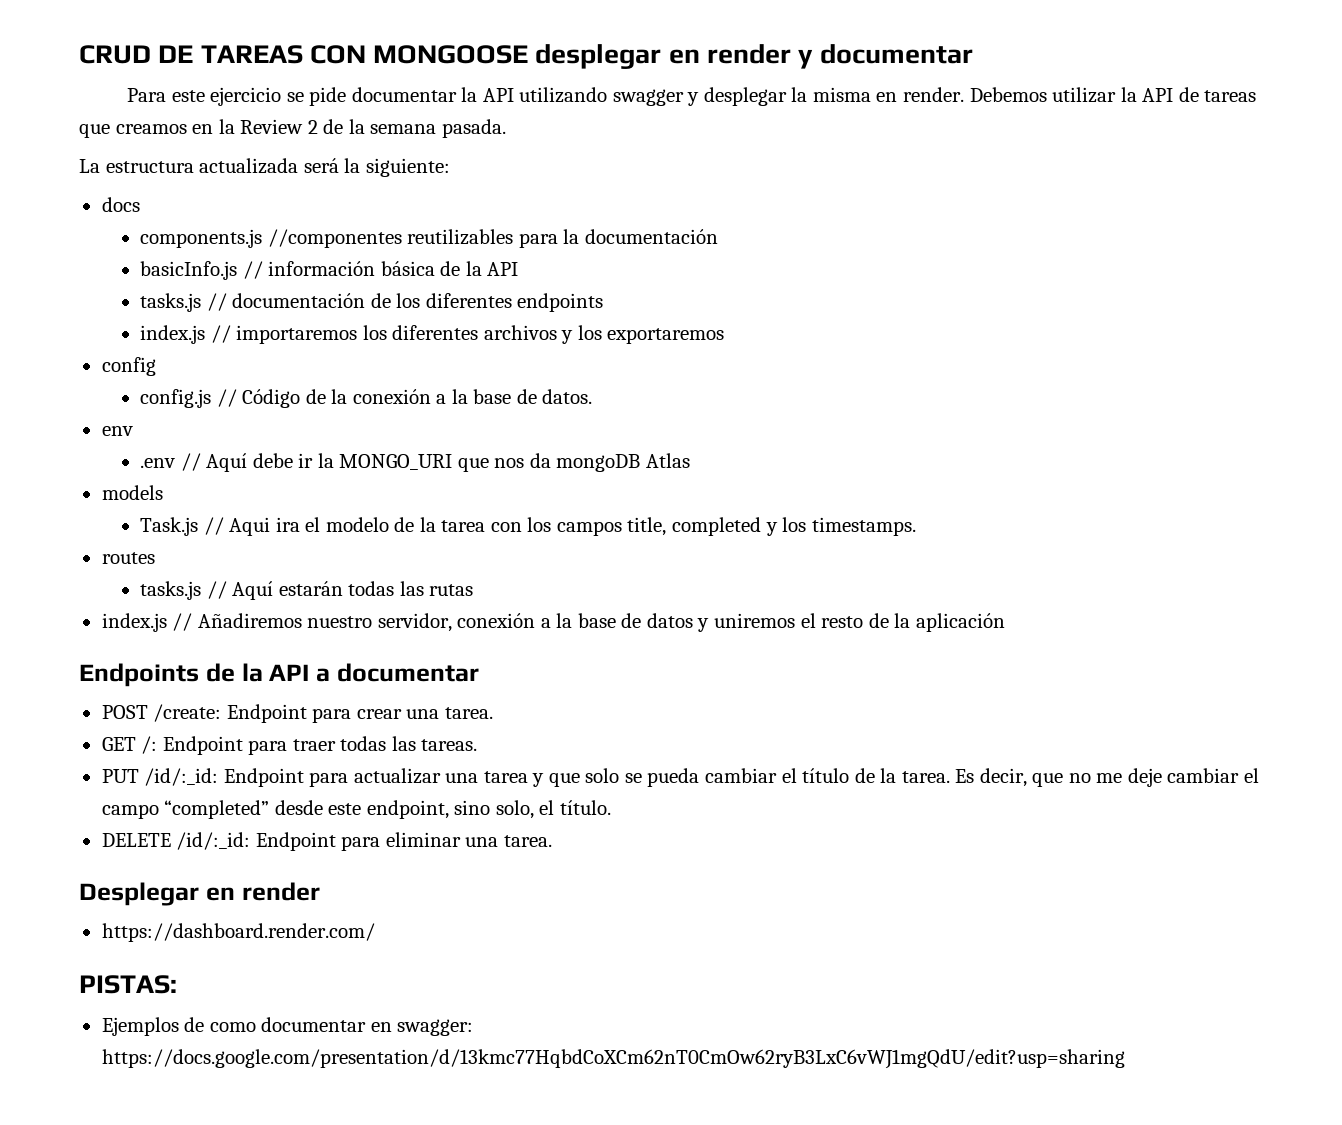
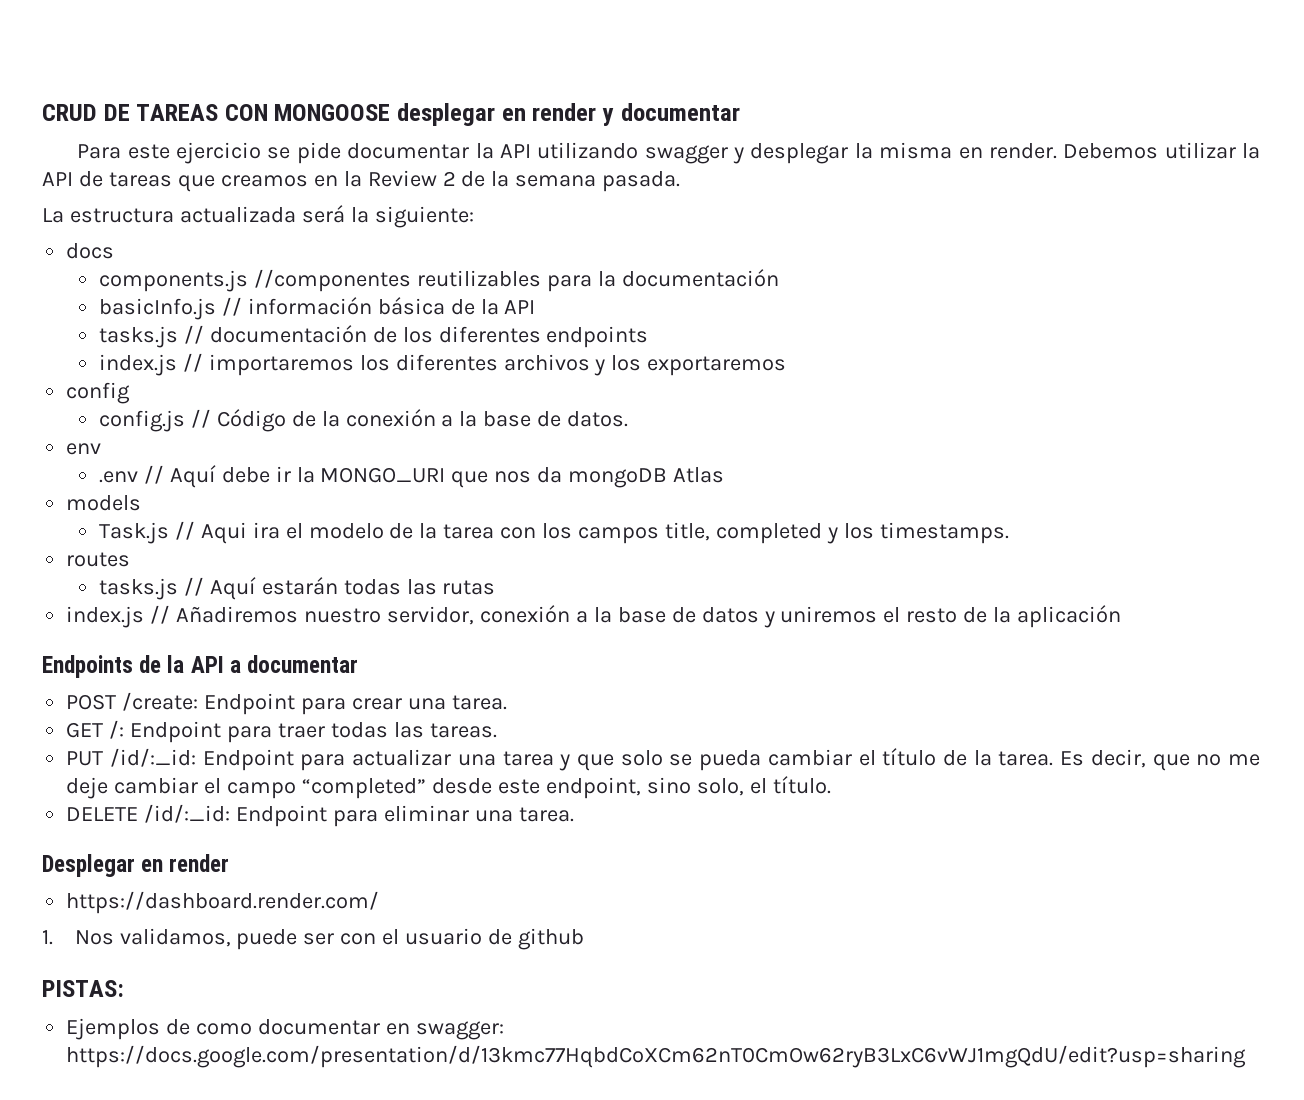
(375, 932) none -> [42,928,585,950] // 1. Nos validamos, puede ser con el usuario de github

